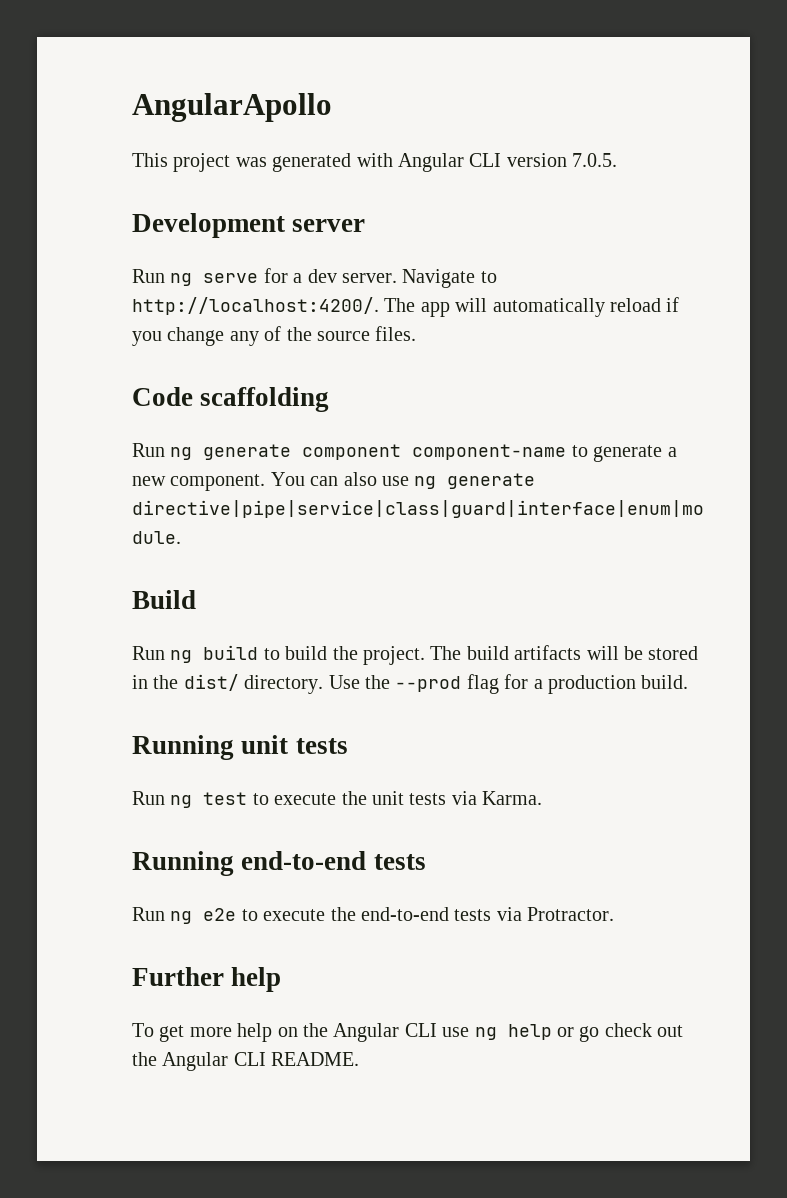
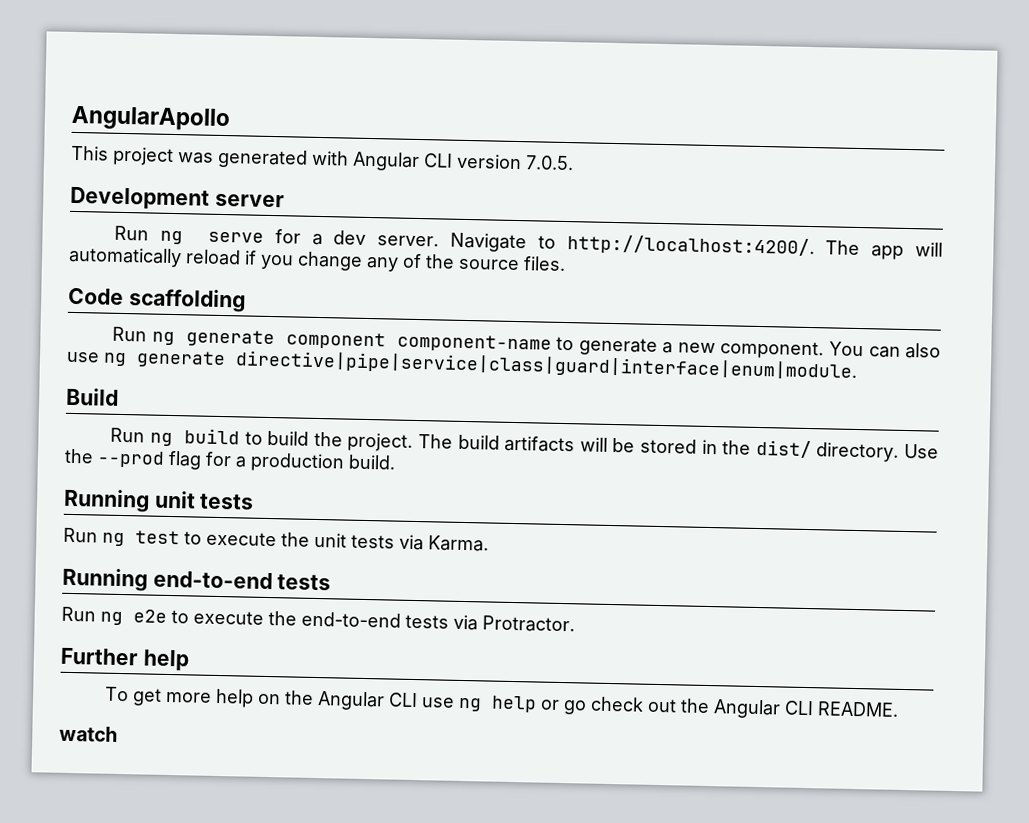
(360, 1059) none -> [59,725,118,742] // watch

